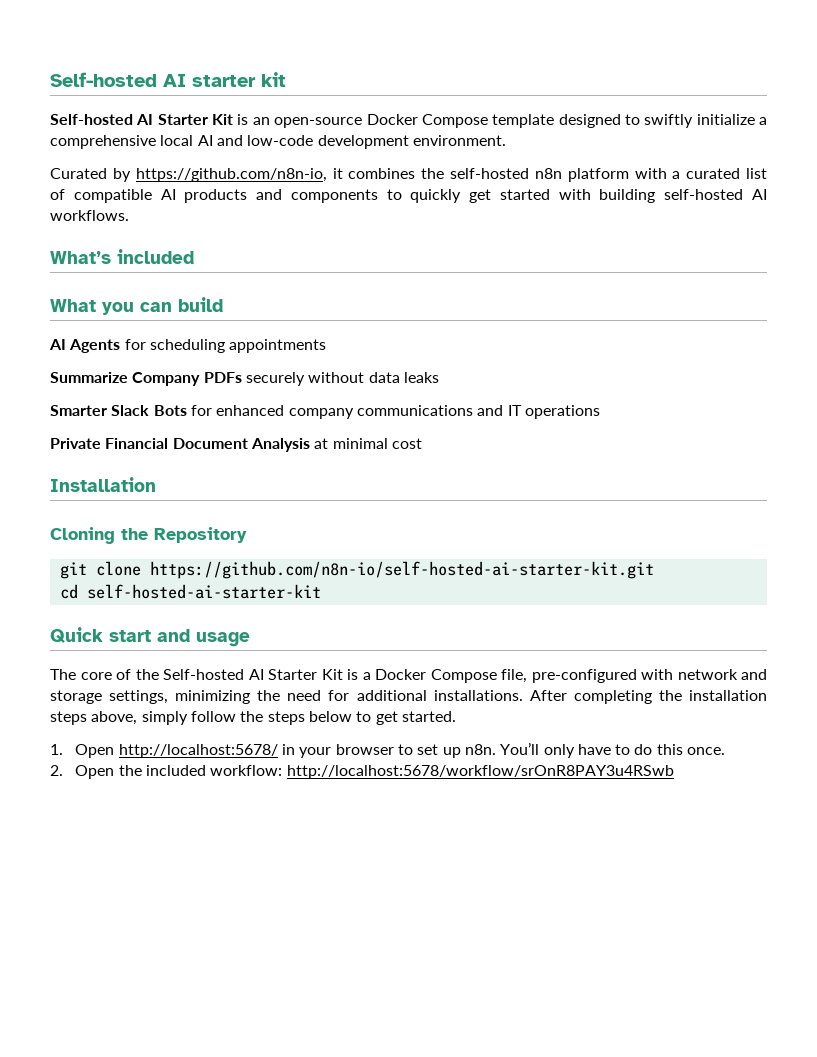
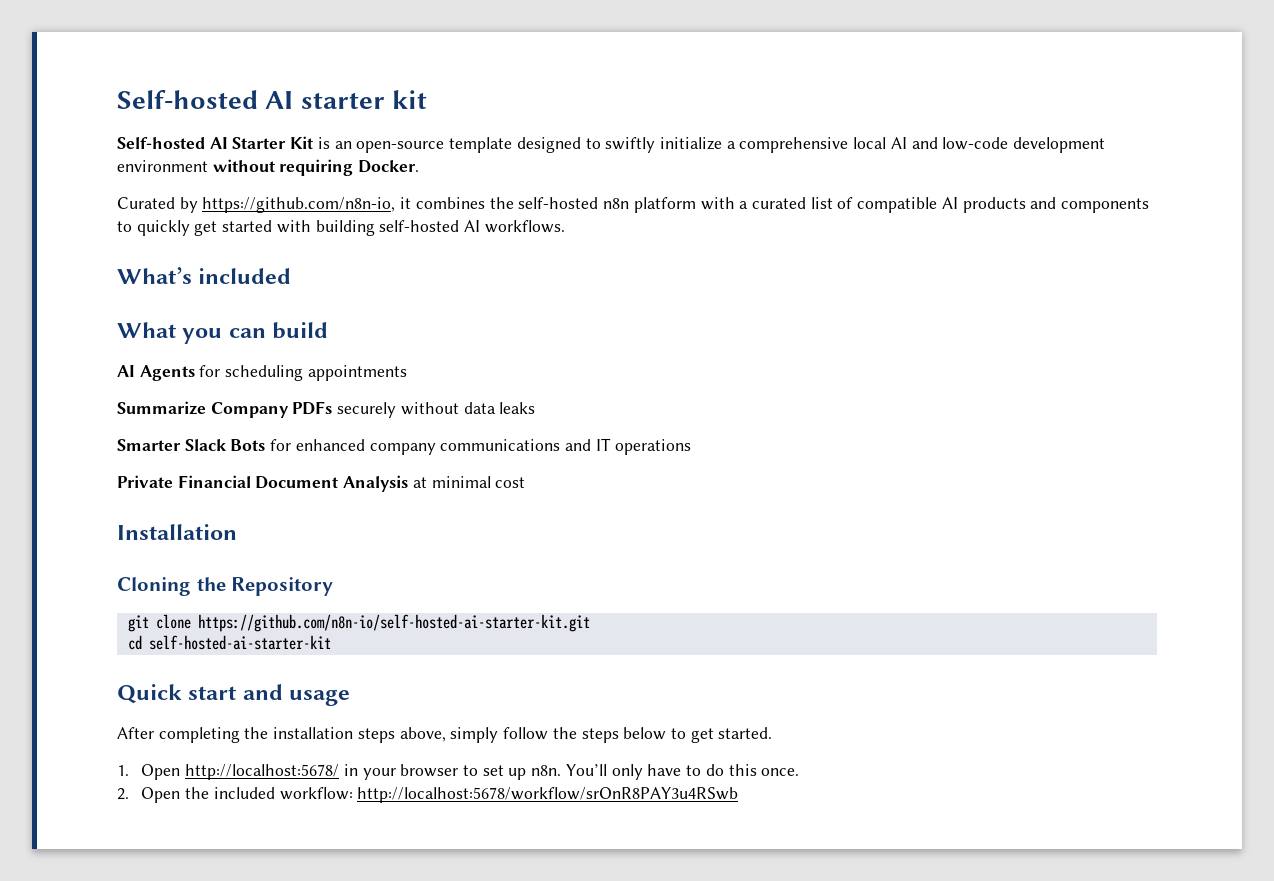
[366,114,488,128] Docker Compose -> (445, 147) none
[412,135,506,146] environment. -> [117,159,420,176] environment without requiring Docker.
[50,669,767,683] [50,690,523,704] The core of the Self-hosted AI Starter Kit is a Docker Compose file, pre-configured with network and storage settings, minimizing the need for additional installations. -> (351, 698) none

